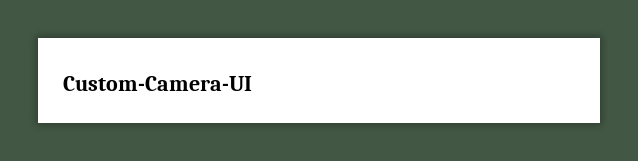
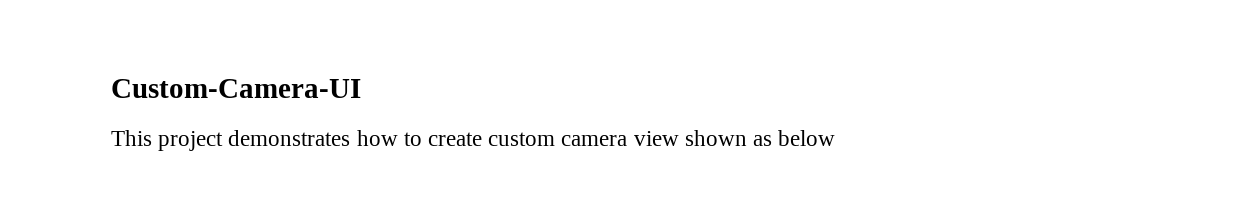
(252, 83) none -> [111,130,836,151] // This project demonstrates how to create custom camera view shown as below

